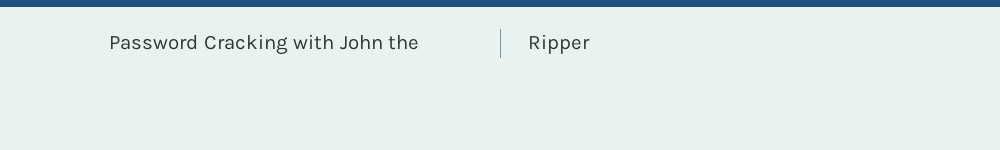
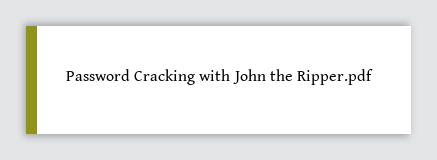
[528,34,590,54] Ripper -> [296,69,373,85] Ripper.pdf

